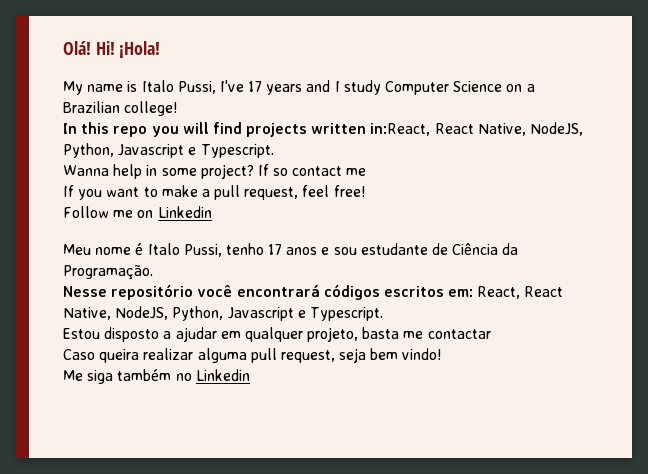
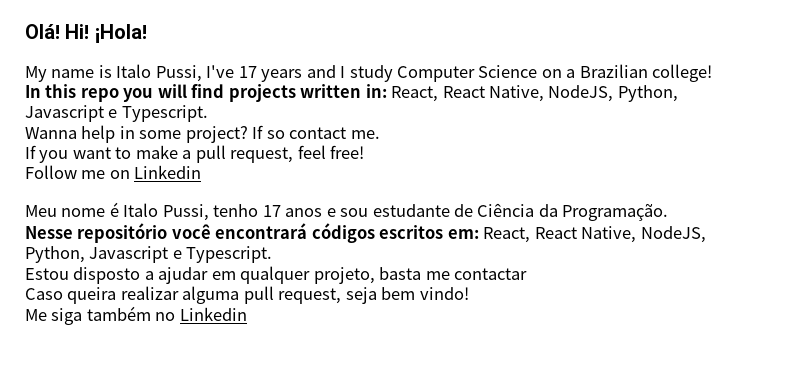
[370,123,431,136] in:React, -> [365,84,439,102] in: React,
[346,168,367,176] me -> [350,130,380,139] me.

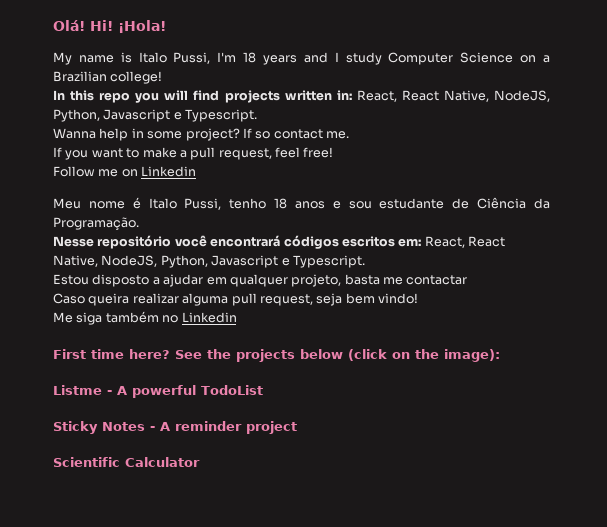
[206,65,257,78] I've 17 -> [217,52,257,63] I'm 18
[262,205,281,217] 17 -> [274,198,288,209] 18
(247, 314) none -> [53,349,500,362] [53,385,263,398] [53,421,297,434] [53,457,200,467] // First time here? See the projects below (click on the image): // Listme - A powerful TodoList // Sticky Notes - A reminder project // Scientific Calculator

